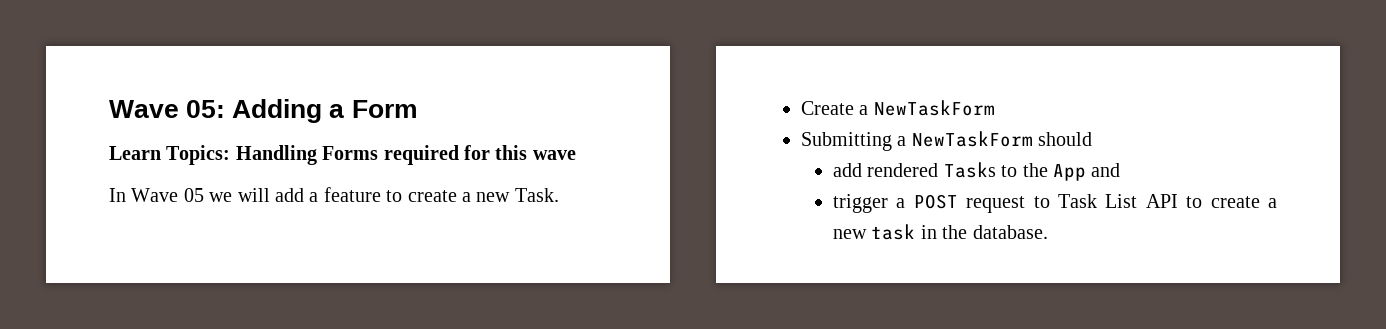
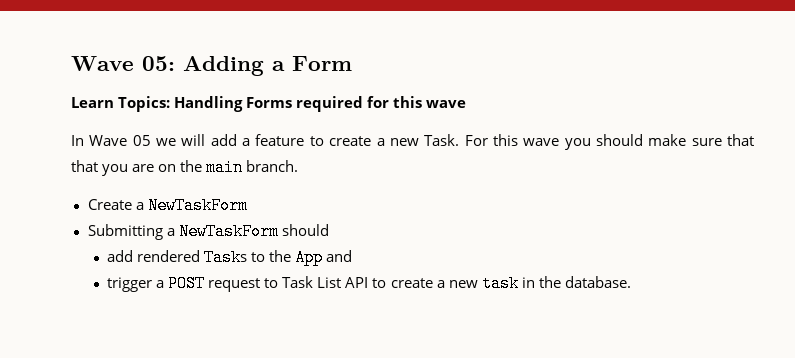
(559, 195) none -> [464,134,754,150] [71,159,299,176] For this wave you should make sure that that you are on the main branch.

